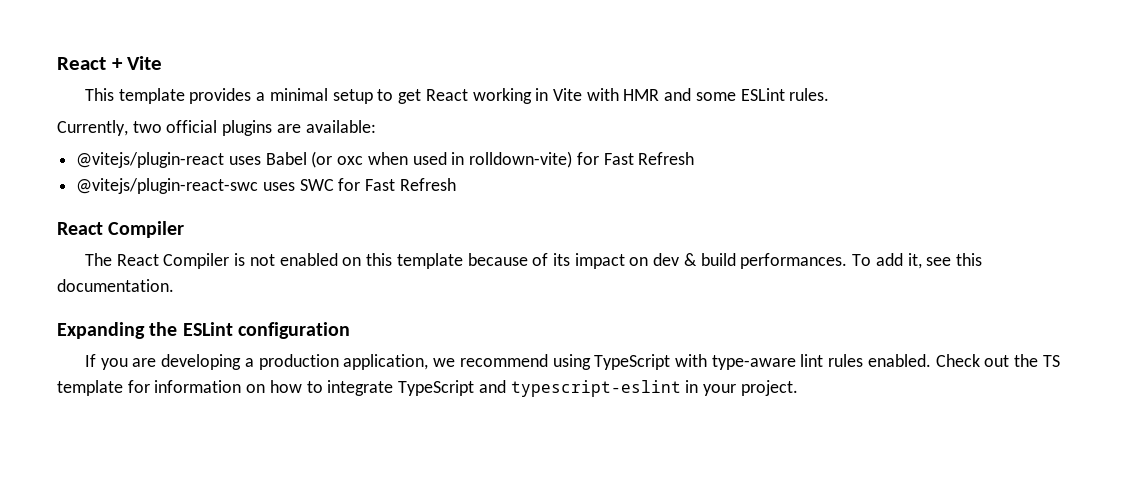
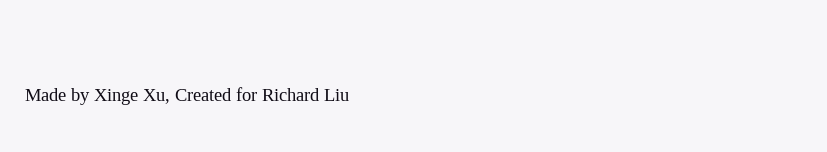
[57,56,163,70] [84,88,830,104] [57,120,376,136] [76,151,695,168] [76,178,456,194] [57,221,185,238] [84,253,982,269] [57,279,174,292] [57,322,350,339] [84,354,1060,370] [57,380,798,397] React + Vite // This template provides a minimal setup to get React working in Vite with HMR and some ESLint rules. // Currently, two official plugins are available: // @vitejs/plugin-react uses Babel (or oxc when used in rolldown-vite) for Fast Refresh // @vitejs/plugin-react-swc uses SWC for Fast Refresh // React Compiler // The React Compiler is not enabled on this template because of its impact on dev & build performances. To add it, see this documentation. // Expanding the ESLint configuration // If you are developing a production application, we recommend using TypeScript with type-aware lint rules enabled. Check out the TS template for information on how to integrate TypeScript and typescript-eslint in your project. -> [25,87,349,105] Made by Xinge Xu, Created for Richard Liu

